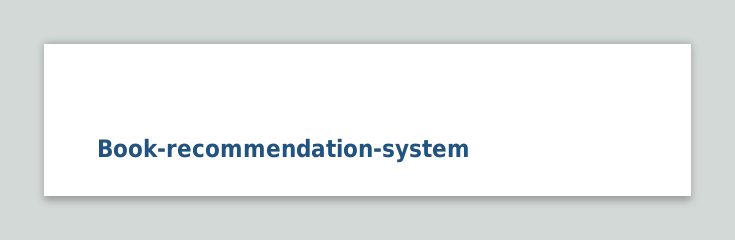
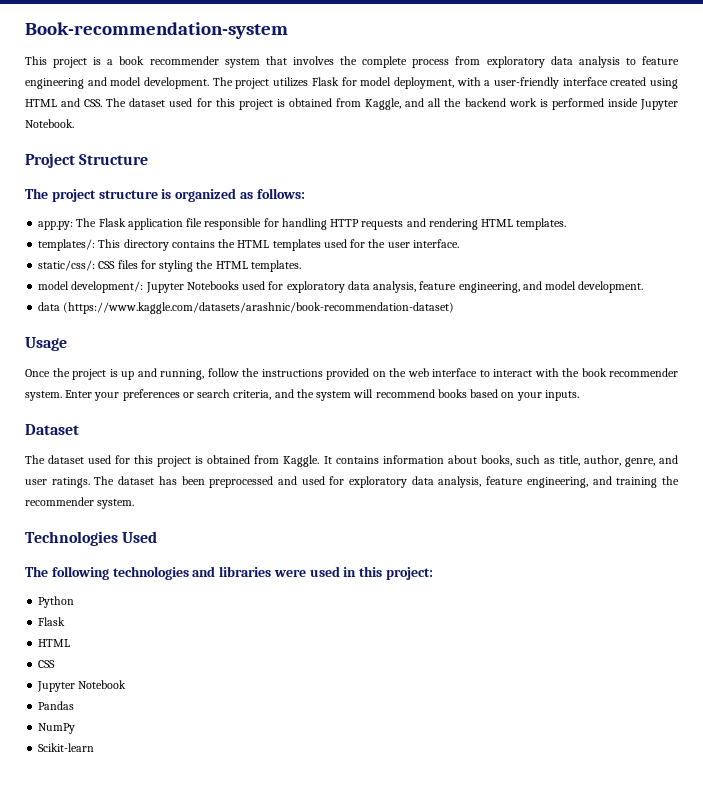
(470, 150) none -> [25,56,679,68] [25,77,678,89] [25,98,678,110] [25,119,74,128] [25,153,149,168] [25,188,305,202] [38,218,567,230] [38,239,459,251] [38,260,301,272] [38,281,644,293] [38,302,455,314] [25,337,67,351] [25,368,678,380] [25,389,579,401] [25,424,79,435] [25,455,678,467] [25,476,679,488] [25,497,135,509] [25,531,158,546] [25,566,434,580] [38,596,75,608] [38,617,66,626] [38,639,71,647] [38,660,56,668] [37,680,127,692] [38,701,75,710] [38,723,76,734] [38,743,95,752] // This project is a book recommender system that involves the complete process from exploratory data analysis to feature engineering and model development. The project utilizes Flask for model deployment, with a user-friendly interface created using HTML and CSS. The dataset used for this project is obtained from Kaggle, and all the backend work is performed inside Jupyter Notebook. // Project Structure // The project structure is organized as follows: // app.py: The Flask application file responsible for handling HTTP requests and rendering HTML templates. // templates/: This directory contains the HTML templates used for the user interface. // static/css/: CSS files for styling the HTML templates. // model development/: Jupyter Notebooks used for exploratory data analysis, feature engineering, and model development. // data (https://www.kaggle.com/datasets/arashnic/book-recommendation-dataset) // Usage // Once the project is up and running, follow the instructions provided on the web interface to interact with the book recommender system. Enter your preferences or search criteria, and the system will recommend books based on your inputs. // Dataset // The dataset used for this project is obtained from Kaggle. It contains information about books, such as title, author, genre, and user ratings. The dataset has been preprocessed and used for exploratory data analysis, feature engineering, and training the recommender system. // Technologies Used // The following technologies and libraries were used in this project: // Python // Flask // HTML // CSS // Jupyter Notebook // Pandas // NumPy // Scikit-learn

